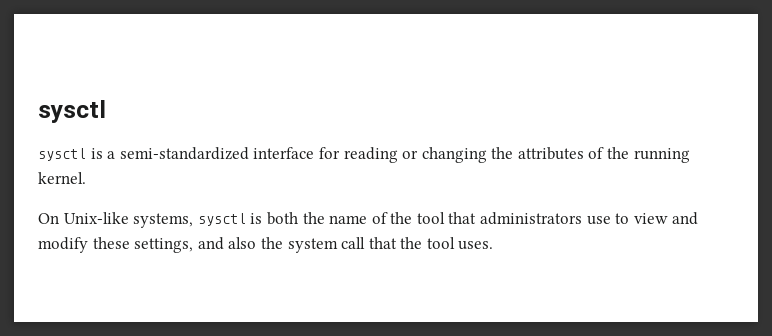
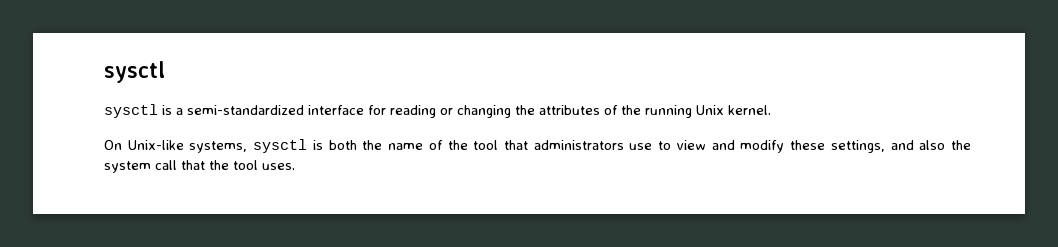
(690, 155) none -> [696,105,724,115] Unix

